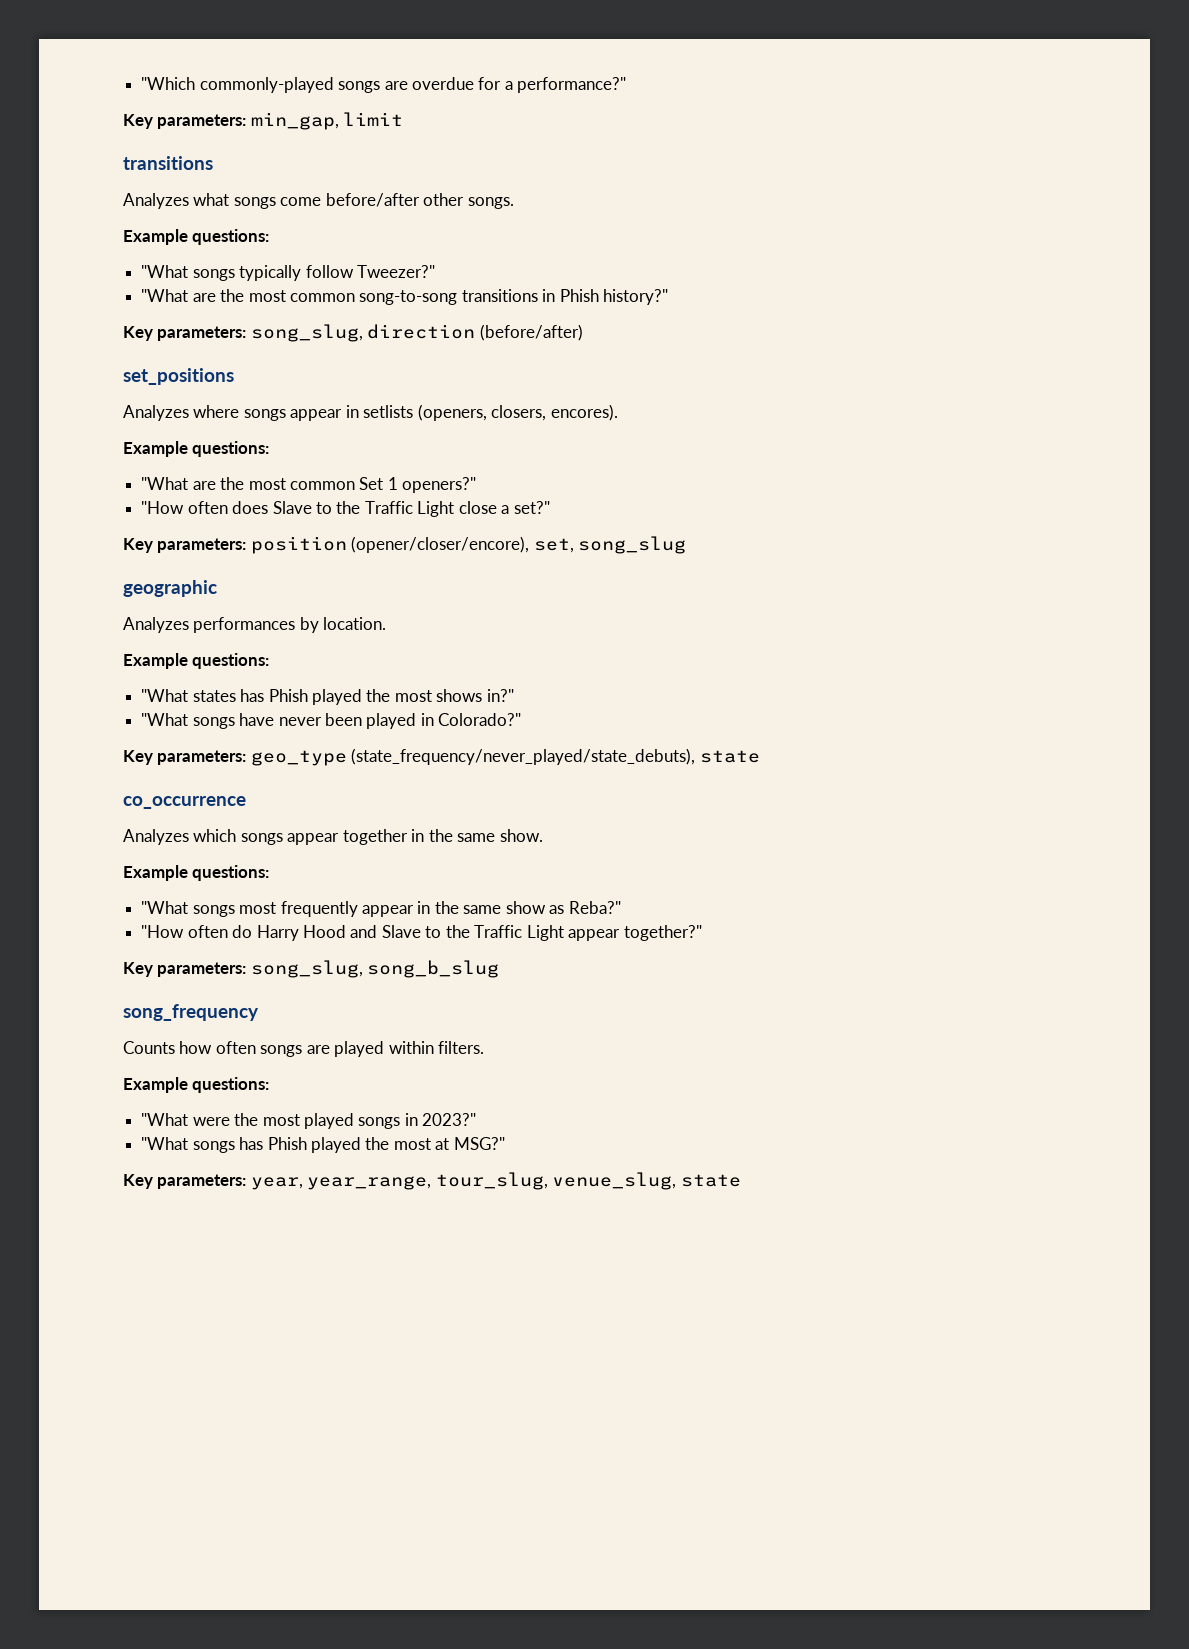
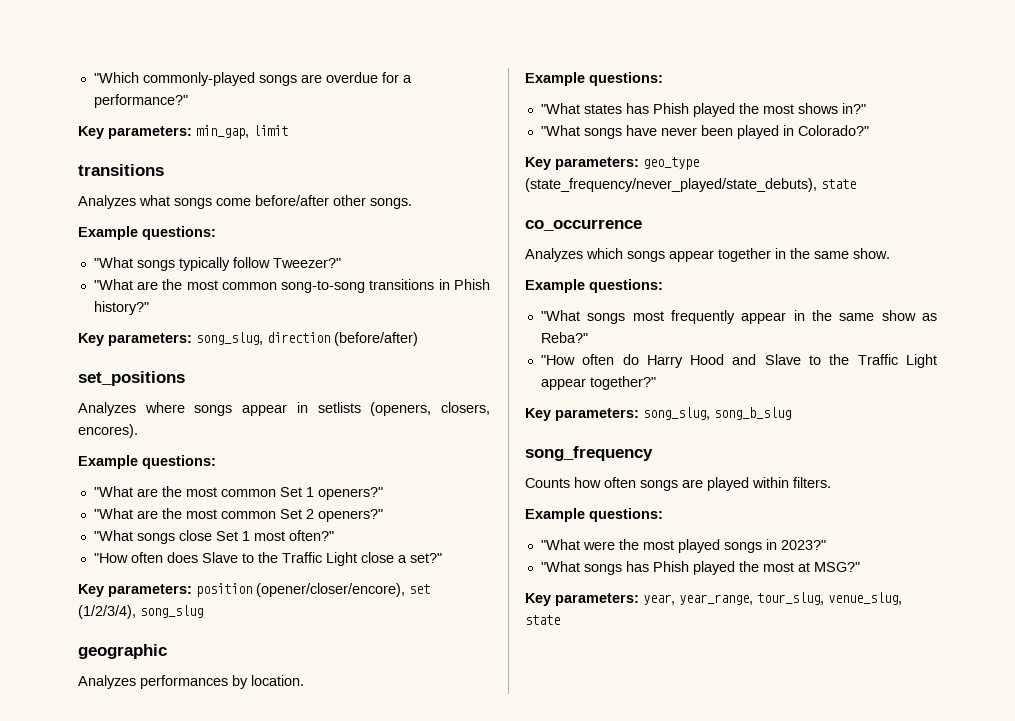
(477, 485) none -> [93,508,383,522] [93,530,334,544] // "What are the most common Set 2 openers?" // "What songs close Set 1 most often?"
[533,538,574,553] set, -> [409,584,430,594] [78,605,136,619] set (1/2/3/4),

